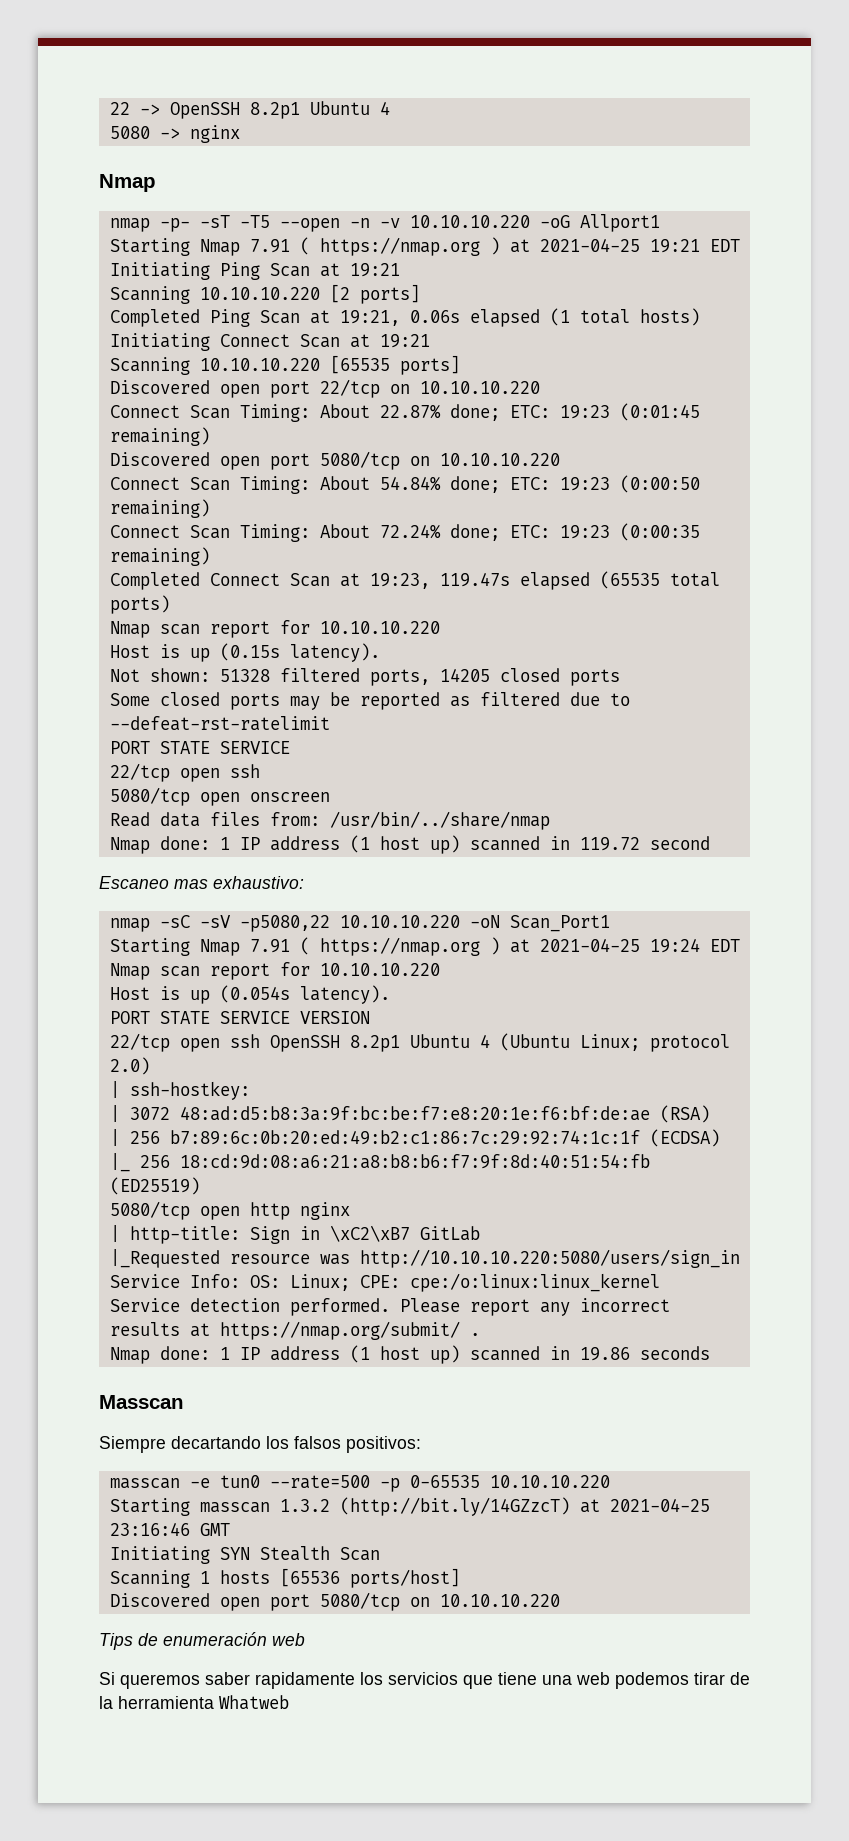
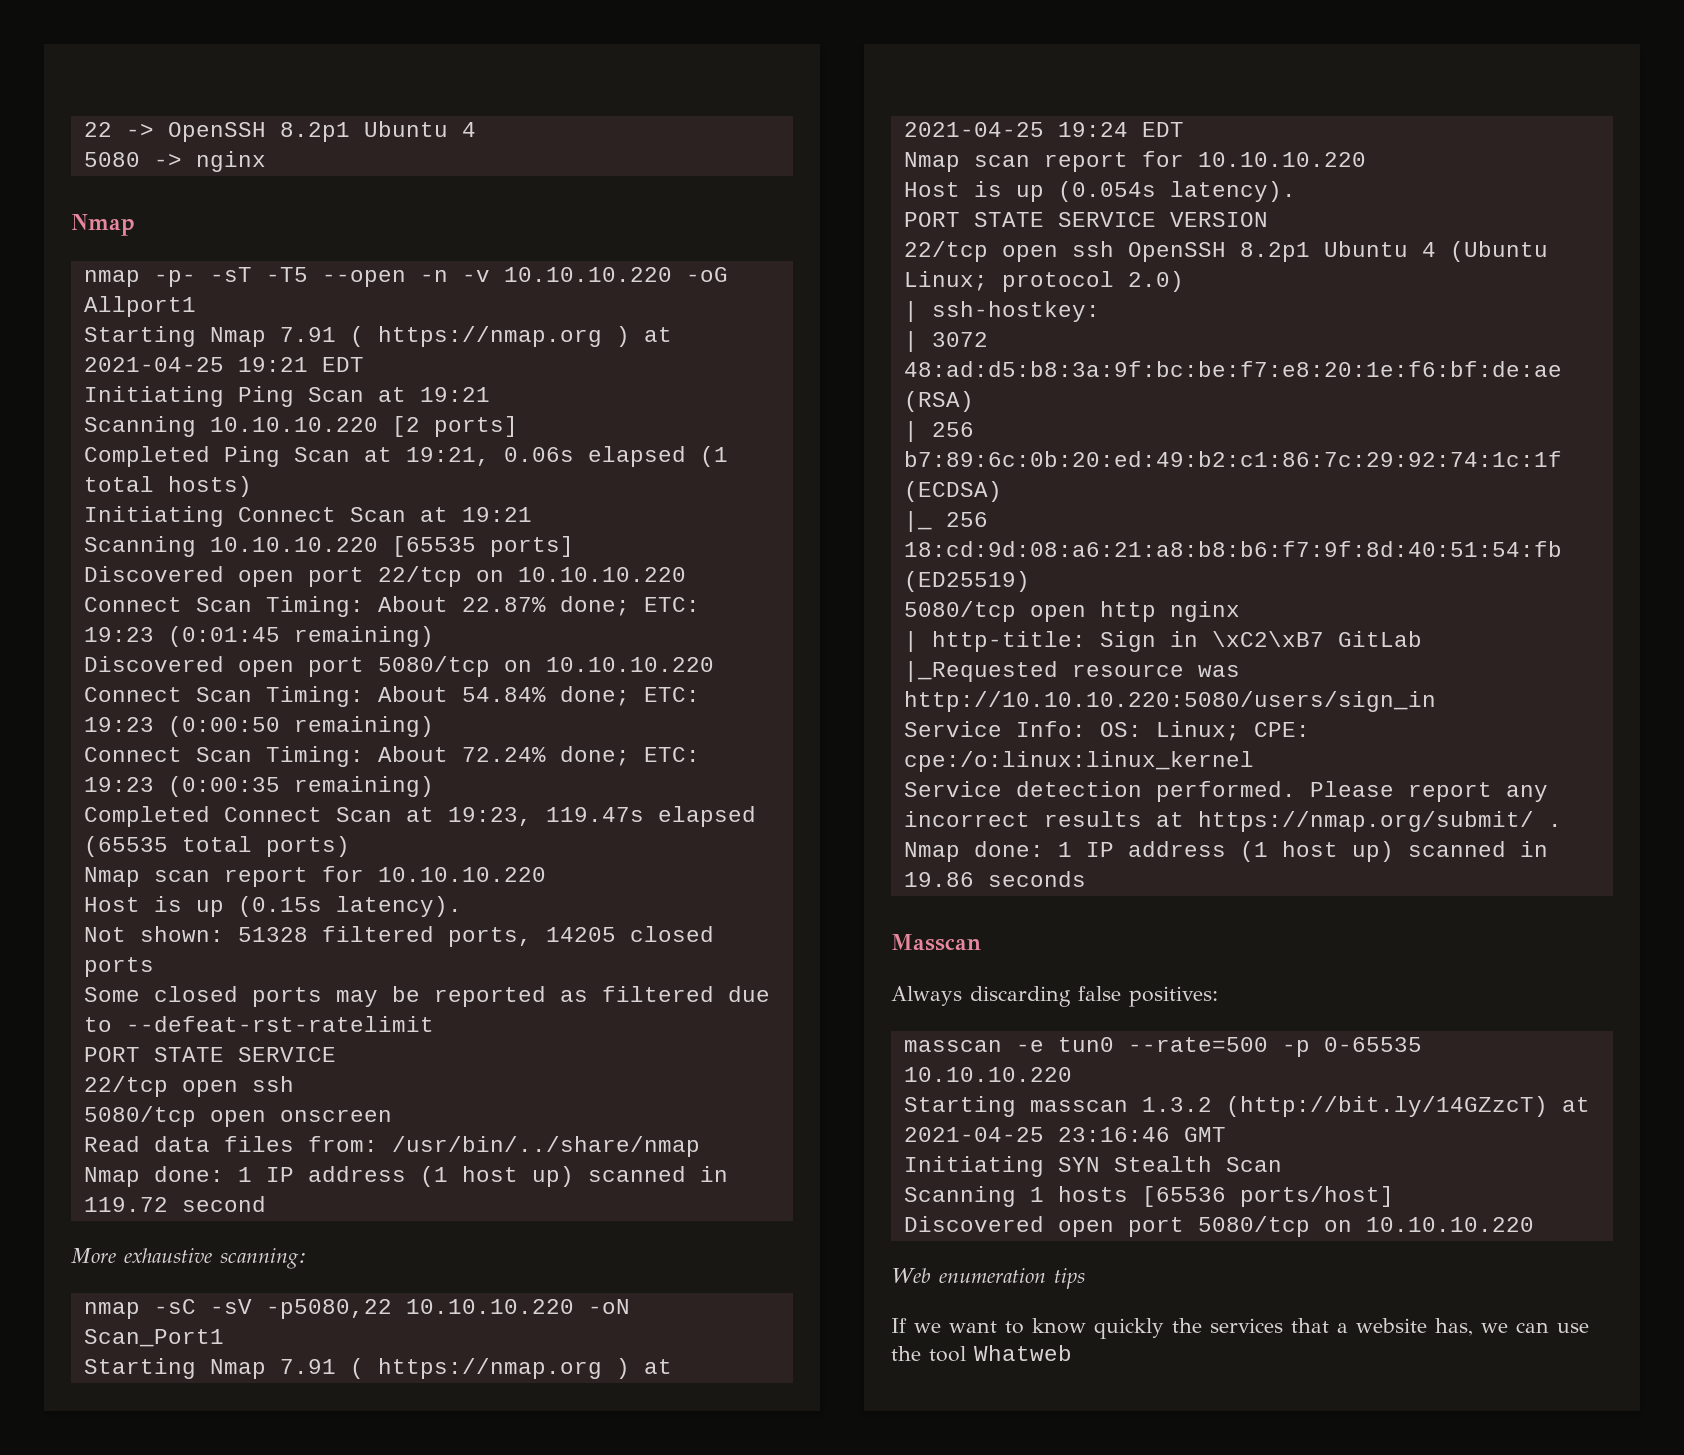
[99,876,304,889] Escaneo mas exhaustivo: -> [71,1248,307,1269] More exhaustive scanning:
[99,1436,421,1453] Siempre decartando los falsos positivos: -> [891,986,1218,1007] Always discarding false positives:
[99,1632,305,1650] [99,1672,750,1689] [99,1696,214,1709] Tips de enumeración web // Si queremos saber rapidamente los servicios que tiene una web podemos tirar de la herramienta -> [891,1268,1085,1289] [891,1318,1589,1339] [891,1346,966,1362] Web enumeration tips // If we want to know quickly the services that a website has, we can use the tool

